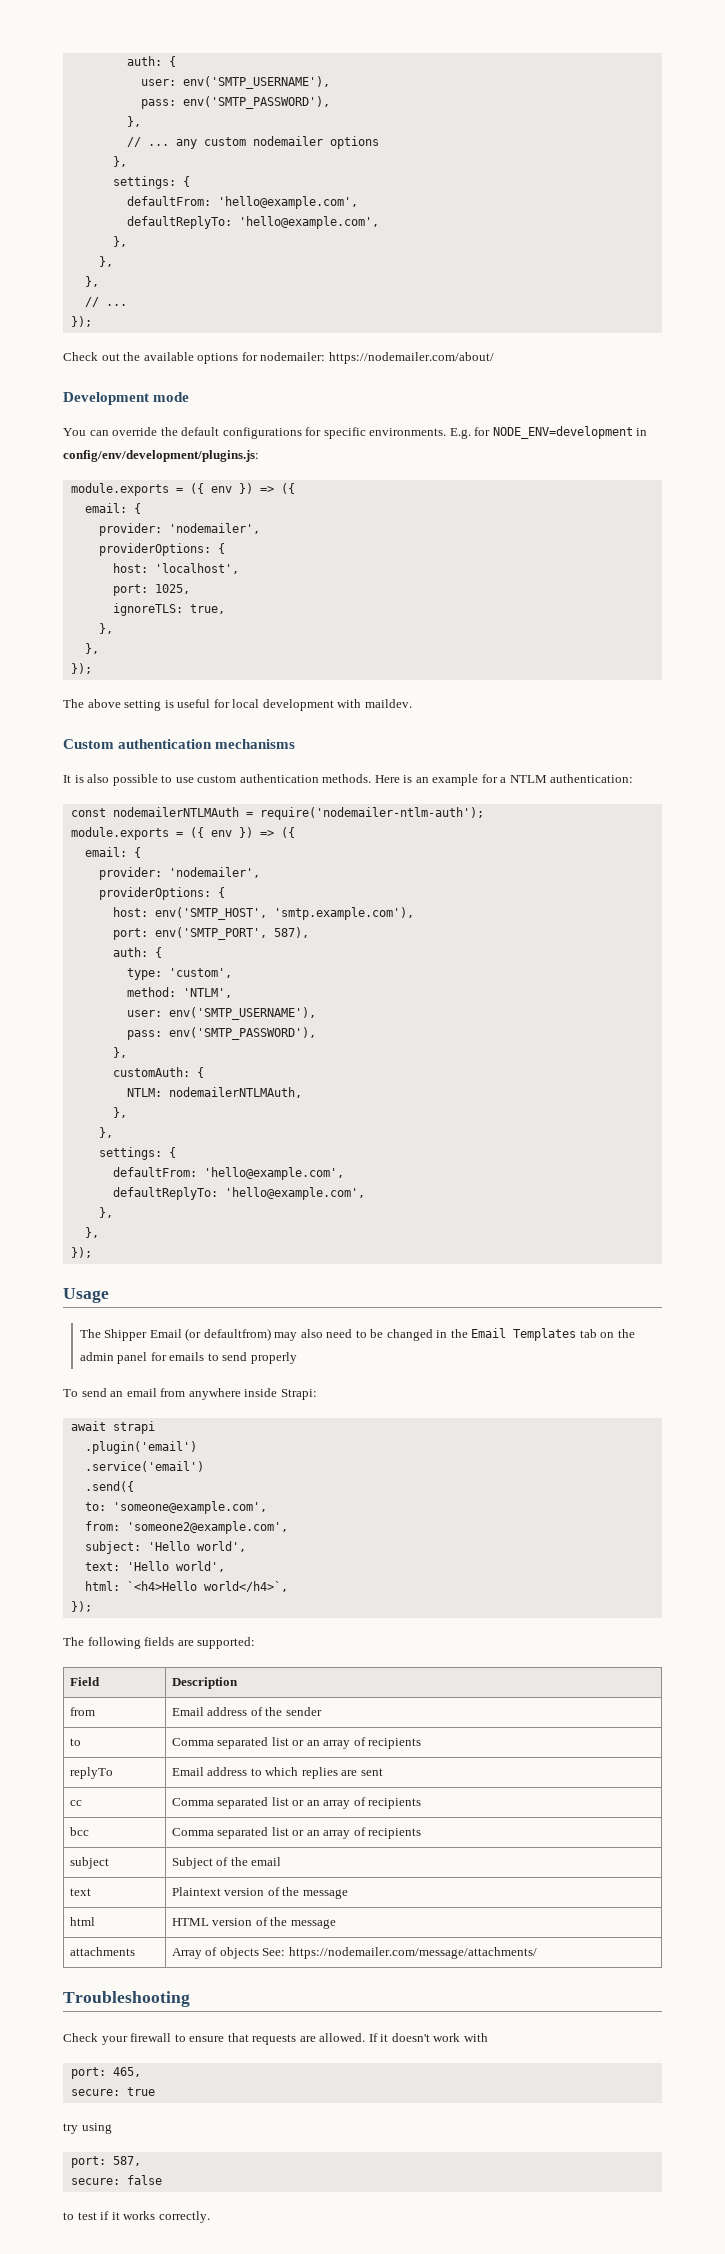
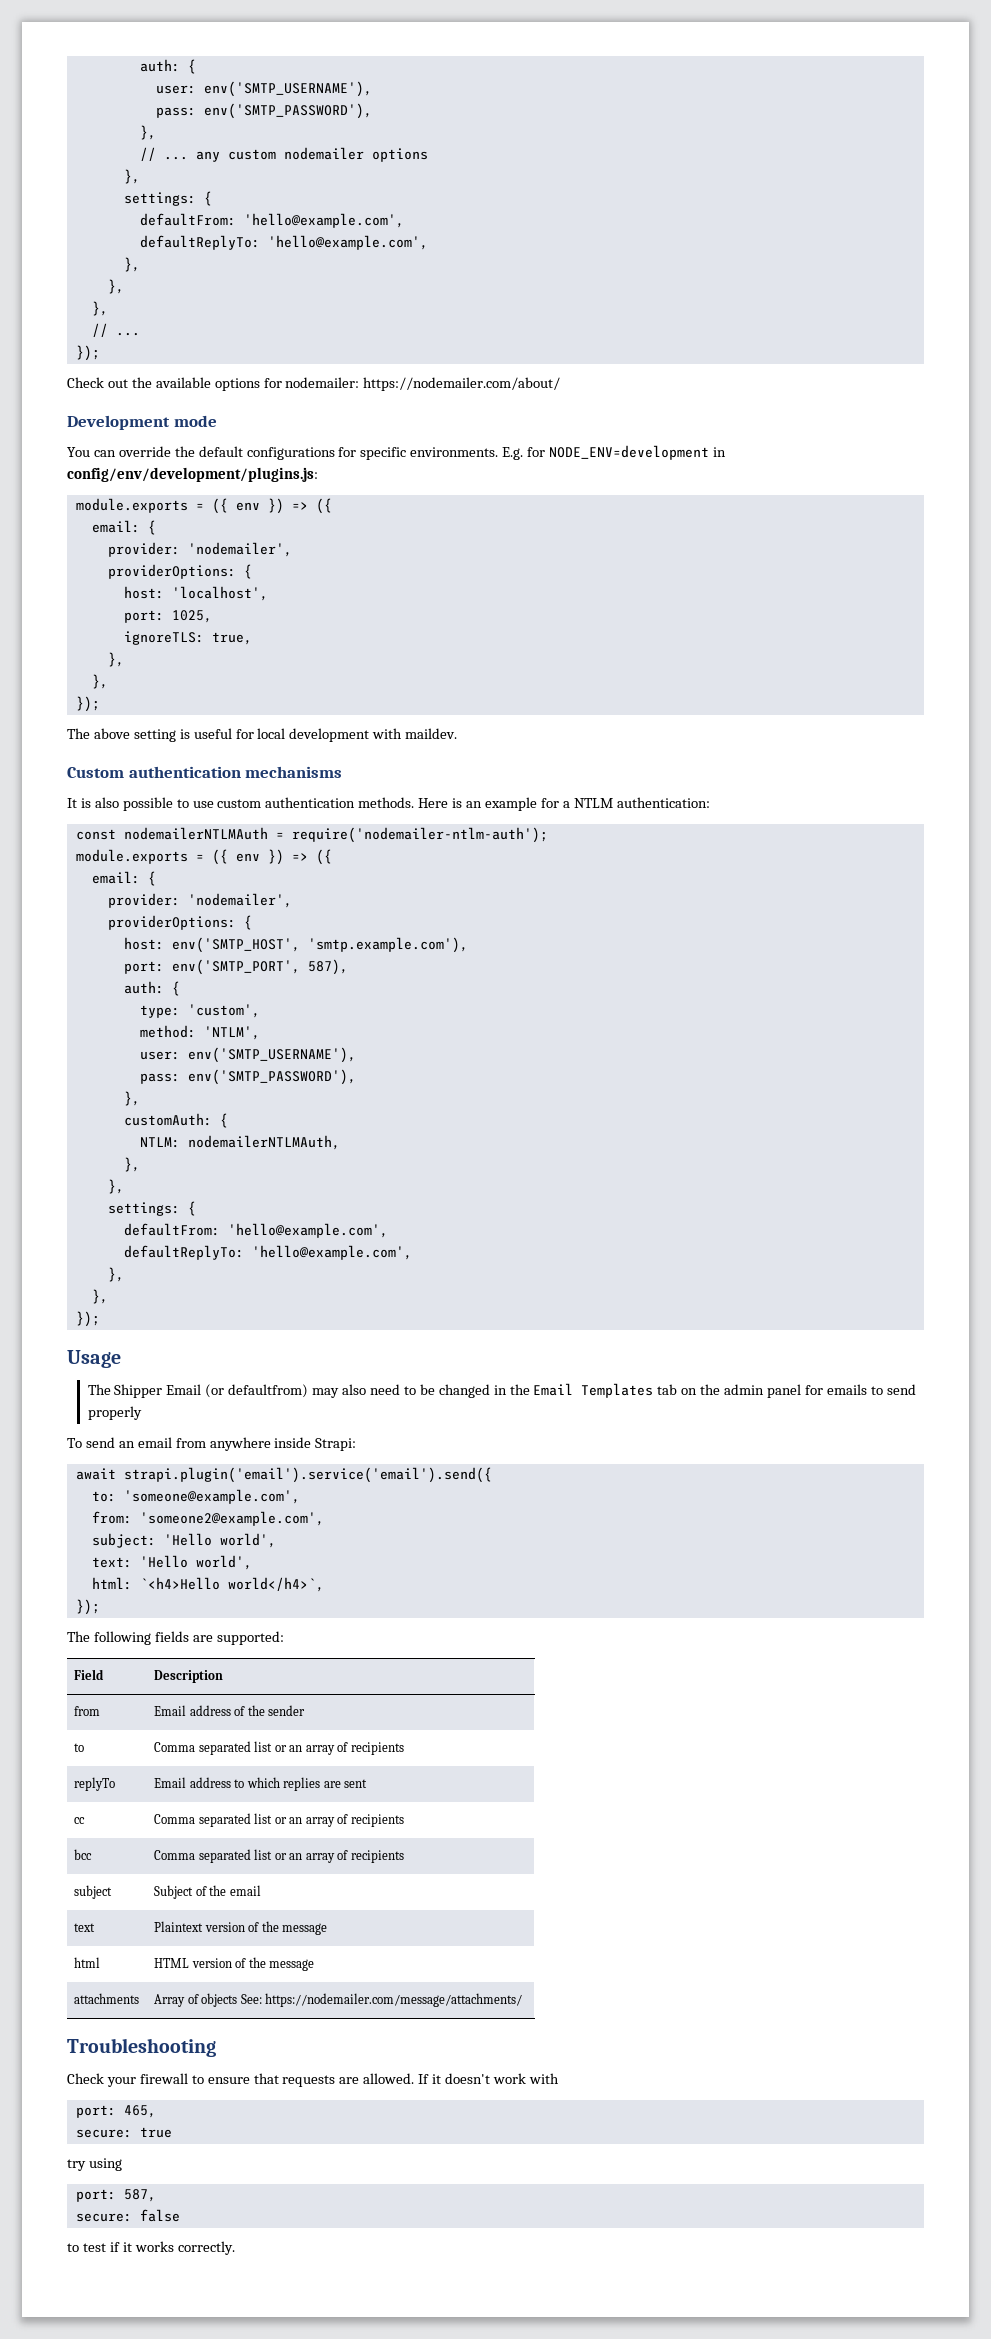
[112,1421,155,1434] [84,1441,197,1454] [84,1461,204,1472] [84,1481,134,1492] strapi // .plugin('email') // .service('email') // .send({ -> [123,1467,492,1483] strapi.plugin('email').service('email').send({

